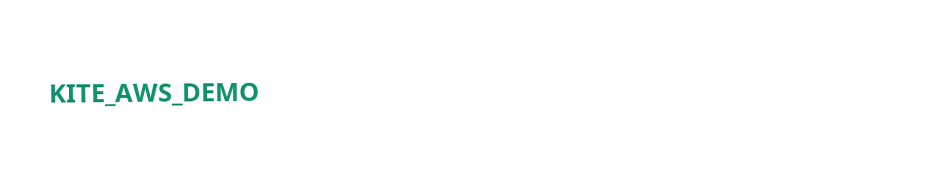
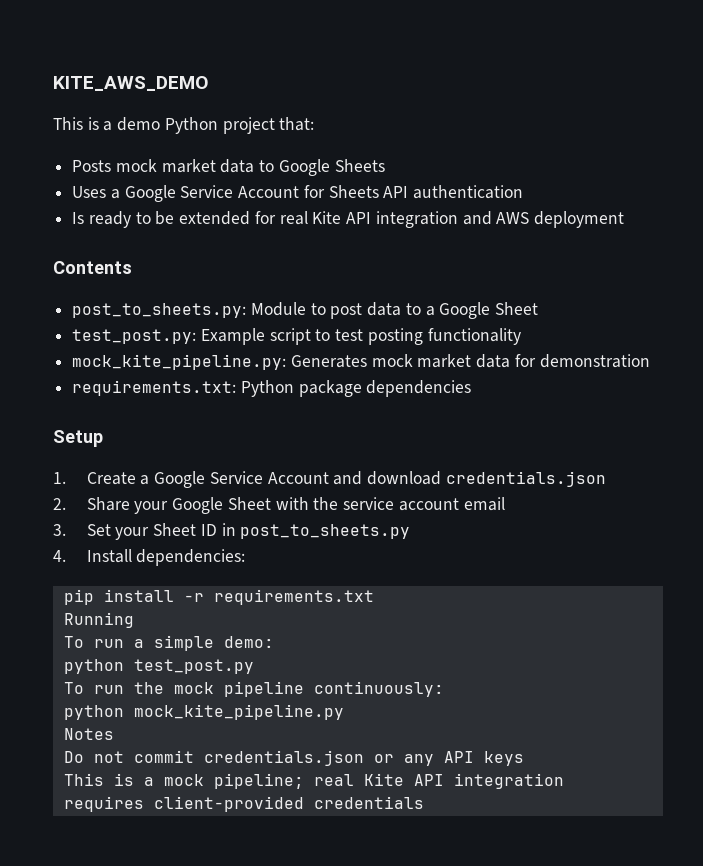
(260, 94) none -> [53,117,315,134] [72,159,385,176] [72,185,524,202] [72,211,624,228] [53,261,132,274] [72,302,539,319] [72,328,521,345] [72,354,650,370] [72,380,472,397] [53,430,103,447] [53,471,606,488] [53,497,505,514] [53,523,411,540] [53,549,246,566] [63,589,374,605] [63,612,134,628] [63,635,274,651] [63,659,254,674] [63,681,444,697] [63,704,344,720] [63,728,114,740] [63,750,524,766] [63,773,564,789] [63,796,424,812] // This is a demo Python project that: // Posts mock market data to Google Sheets // Uses a Google Service Account for Sheets API authentication // Is ready to be extended for real Kite API integration and AWS deployment // Contents // post_to_sheets.py: Module to post data to a Google Sheet // test_post.py: Example script to test posting functionality // mock_kite_pipeline.py: Generates mock market data for demonstration // requirements.txt: Python package dependencies // Setup // 1. Create a Google Service Account and download credentials.json // 2. Share your Google Sheet with the service account email // 3. Set your Sheet ID in post_to_sheets.py // 4. Install dependencies: // pip install -r requirements.txt // Running // To run a simple demo: // python test_post.py // To run the mock pipeline continuously: // python mock_kite_pipeline.py // Notes // Do not commit credentials.json or any API keys // This is a mock pipeline; real Kite API integration requires client-provided credentials

